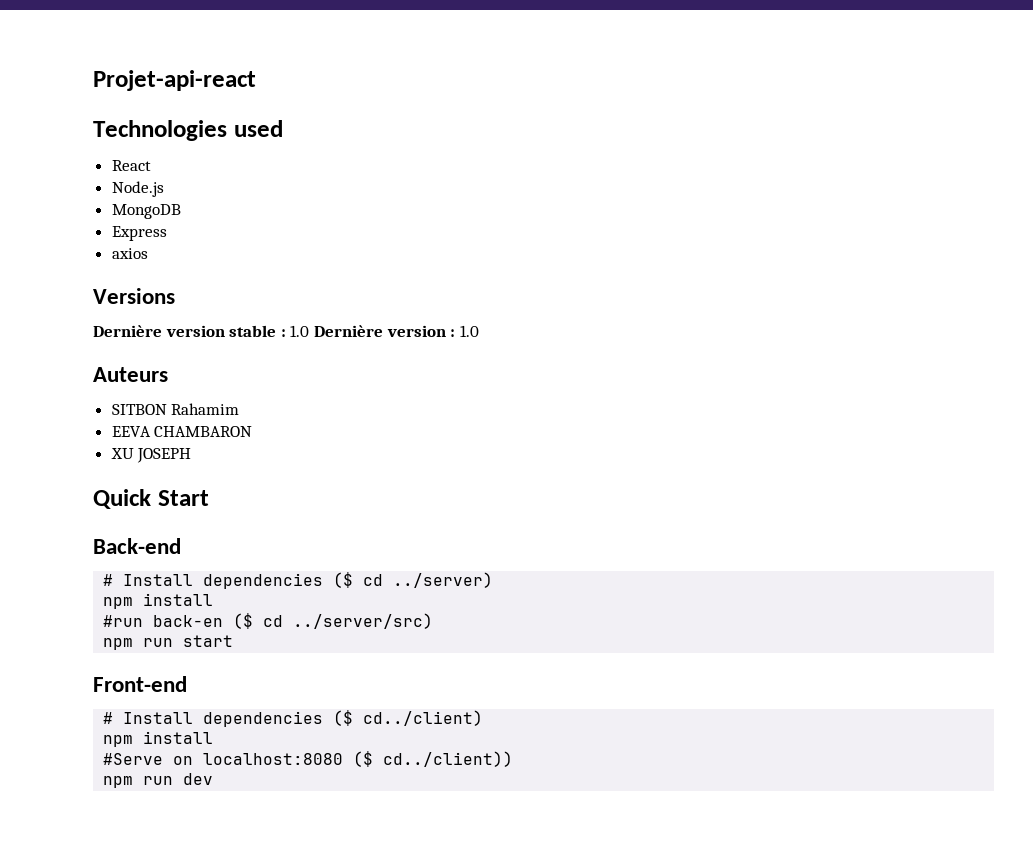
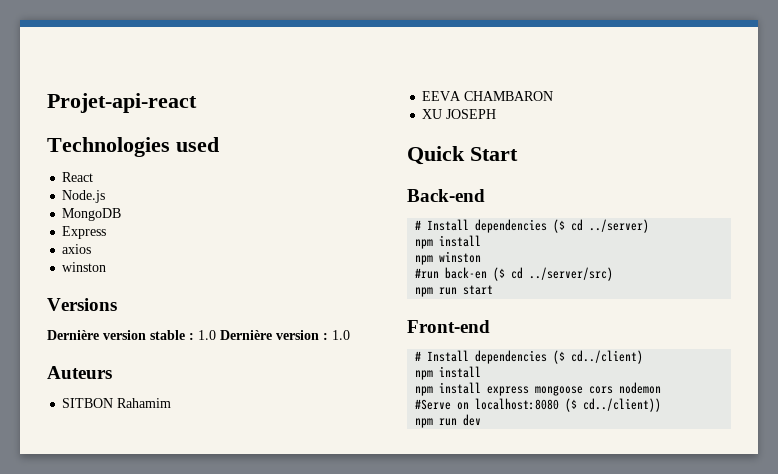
(148, 253) none -> [62,262,107,272] // winston
(214, 599) none -> [415,251,482,265] // npm winston
(214, 737) none -> [415,382,662,396] // npm install express mongoose cors nodemon

